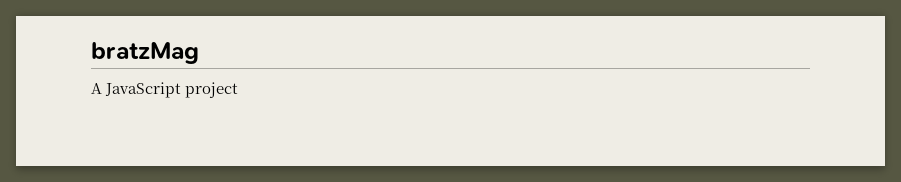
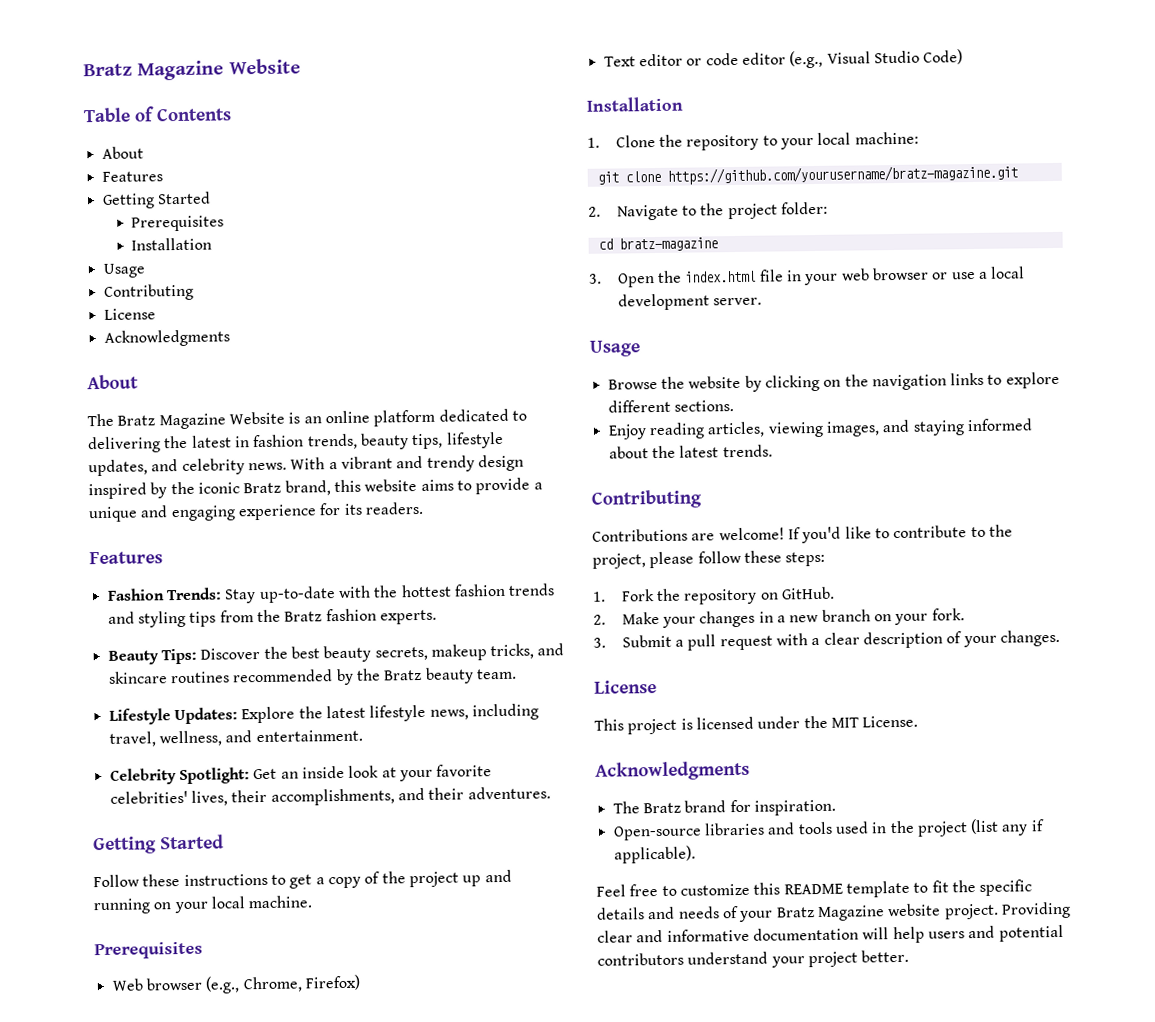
[91,42,199,64] [91,82,239,98] bratzMag // A JavaScript project -> [83,58,301,81] [83,106,232,123] [101,146,144,159] [101,171,163,182] [101,191,211,209] [131,215,225,232] [131,237,213,251] [102,263,146,278] [103,283,194,301] [103,308,156,320] [103,329,230,347] [87,374,139,390] [87,408,527,430] [88,431,504,454] [88,454,524,477] [88,477,543,500] [88,501,424,523] [89,551,163,565] [106,583,556,604] [107,608,437,628] [107,643,565,665] [107,667,517,686] [108,703,539,725] [108,729,363,747] [109,764,493,785] [109,786,551,806] [93,834,224,855] [93,869,512,889] [93,895,313,915] [94,941,203,960] [111,974,360,994] [603,49,964,69] [586,96,683,112] [587,131,919,151] [596,164,1018,185] [588,201,829,221] [597,237,718,252] [589,266,1026,288] [617,293,763,311] [589,340,641,357] [607,371,1060,392] [607,399,734,413] [607,418,1033,440] [608,444,773,459] [591,489,702,509] [592,524,1013,544] [592,550,826,569] [593,586,836,605] [593,608,965,628] [593,629,1060,651] [594,680,657,694] [594,715,919,735] [595,760,750,781] [612,799,836,816] [612,818,1045,841] [613,845,696,864] [596,879,1033,898] [596,901,1071,923] [597,924,1064,944] [597,949,910,968] Bratz Magazine Website // Table of Contents // About // Features // Getting Started // Prerequisites // Installation // Usage // Contributing // License // Acknowledgments // About // The Bratz Magazine Website is an online platform dedicated to delivering the latest in fashion trends, beauty tips, lifestyle updates, and celebrity news. With a vibrant and trendy design inspired by the iconic Bratz brand, this website aims to provide a unique and engaging experience for its readers. // Features // Fashion Trends: Stay up-to-date with the hottest fashion trends and styling tips from the Bratz fashion experts. // Beauty Tips: Discover the best beauty secrets, makeup tricks, and skincare routines recommended by the Bratz beauty team. // Lifestyle Updates: Explore the latest lifestyle news, including travel, wellness, and entertainment. // Celebrity Spotlight: Get an inside look at your favorite celebrities' lives, their accomplishments, and their adventures. // Getting Started // Follow these instructions to get a copy of the project up and running on your local machine. // Prerequisites // Web browser (e.g., Chrome, Firefox) // Text editor or code editor (e.g., Visual Studio Code) // Installation // 1. Clone the repository to your local machine: // git clone https://github.com/yourusername/bratz-magazine.git // 2. Navigate to the project folder: // cd bratz-magazine // 3. Open the index.html file in your web browser or use a local development server. // Usage // Browse the website by clicking on the navigation links to explore different sections. // Enjoy reading articles, viewing images, and staying informed about the latest trends. // Contributing // Contributions are welcome! If you'd like to contribute to the project, please follow these steps: // 1. Fork the repository on GitHub. // 2. Make your changes in a new branch on your fork. // 3. Submit a pull request with a clear description of your changes. // License // This project is licensed under the MIT License. // Acknowledgments // The Bratz brand for inspiration. // Open-source libraries and tools used in the project (list any if applicable). // Feel free to customize this README template to fit the specific details and needs of your Bratz Magazine website project. Providing clear and informative documentation will help users and potential contributors understand your project better.

